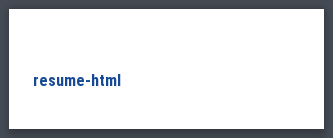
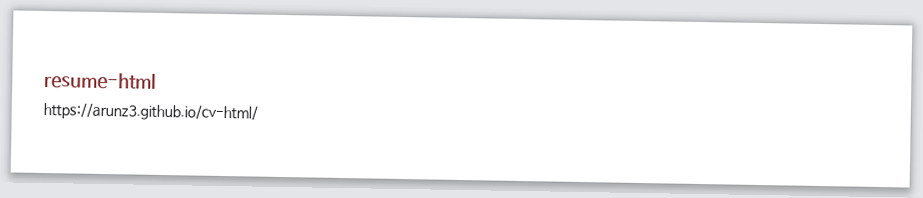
(121, 80) none -> [43,103,258,122] // https://arunz3.github.io/cv-html/

